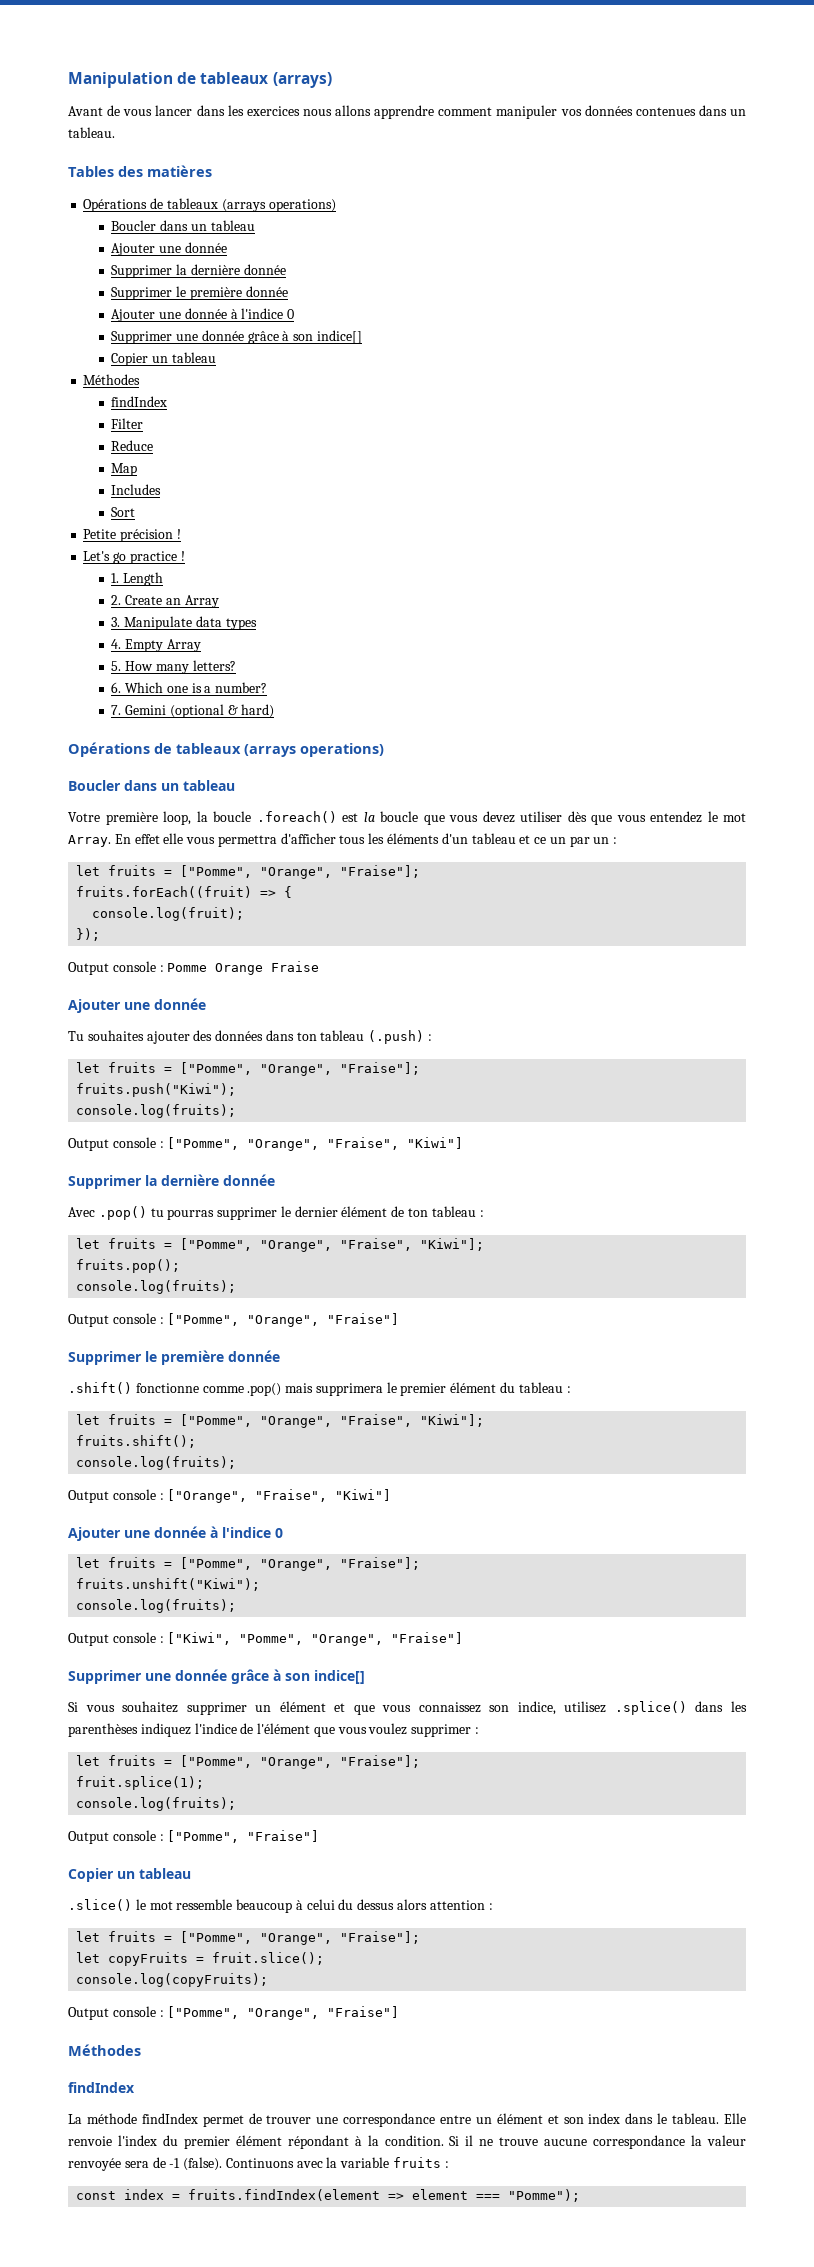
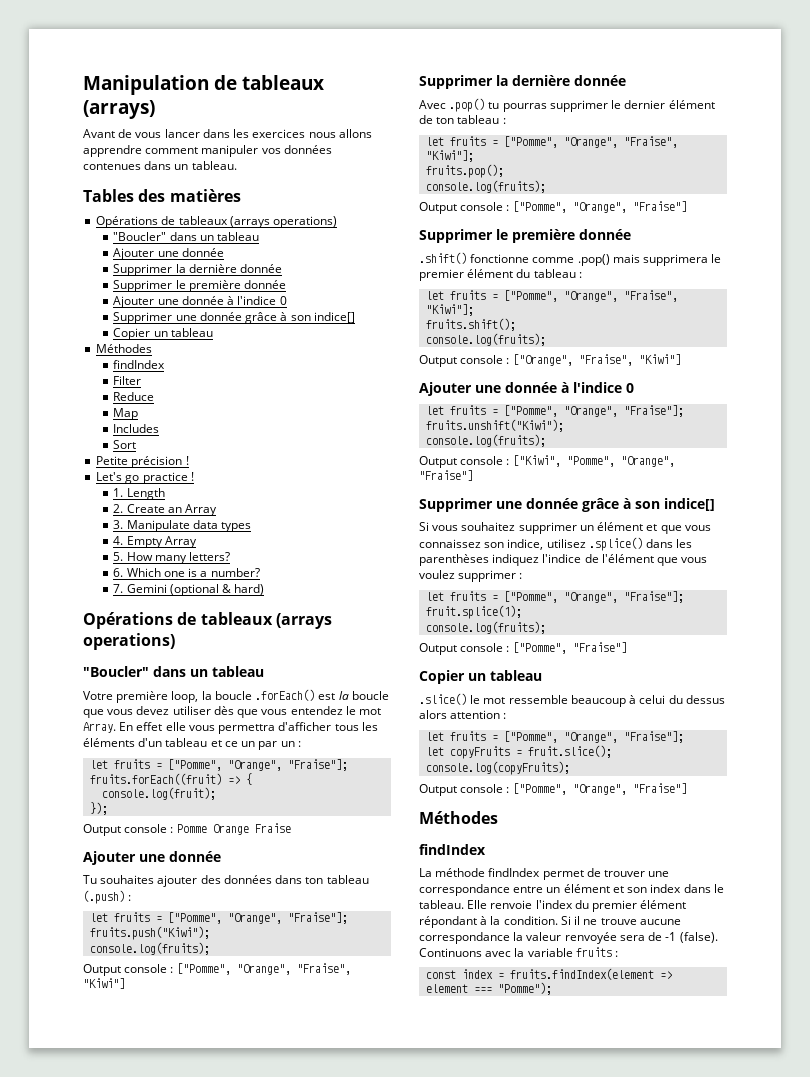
[111,220,157,231] Boucler -> [113,232,167,241] "Boucler"
[68,780,121,791] Boucler -> [83,666,149,677] "Boucler"
[256,811,337,823] .foreach() -> [255,689,316,701] .forEach()

